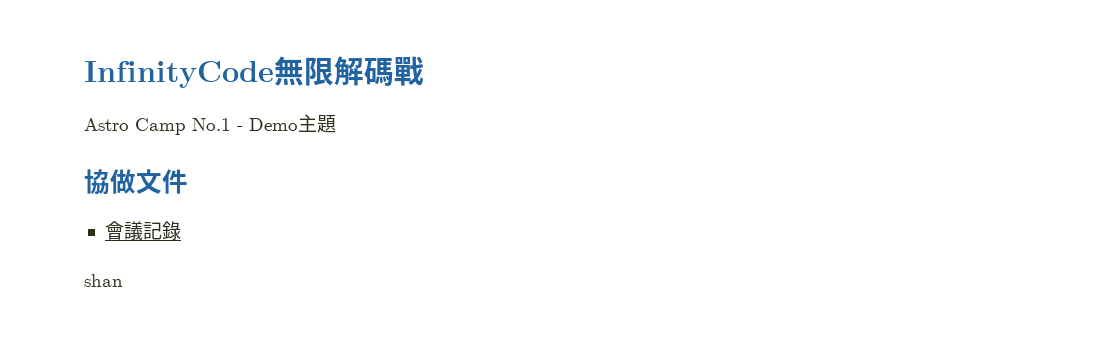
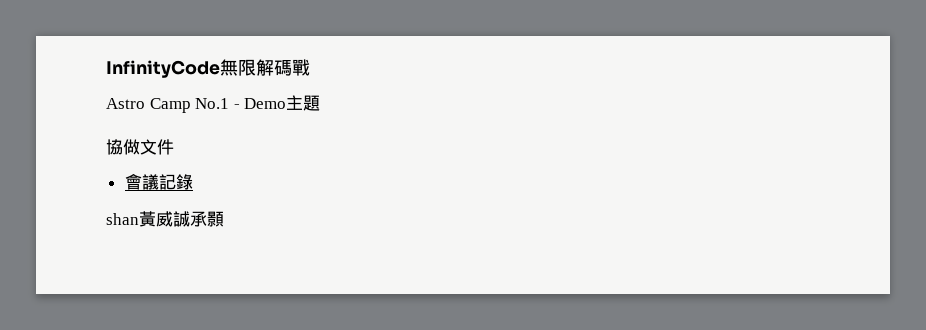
(123, 280) none -> [139,211,224,227] 黃威誠承顥

